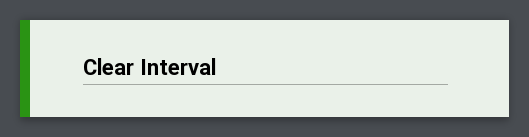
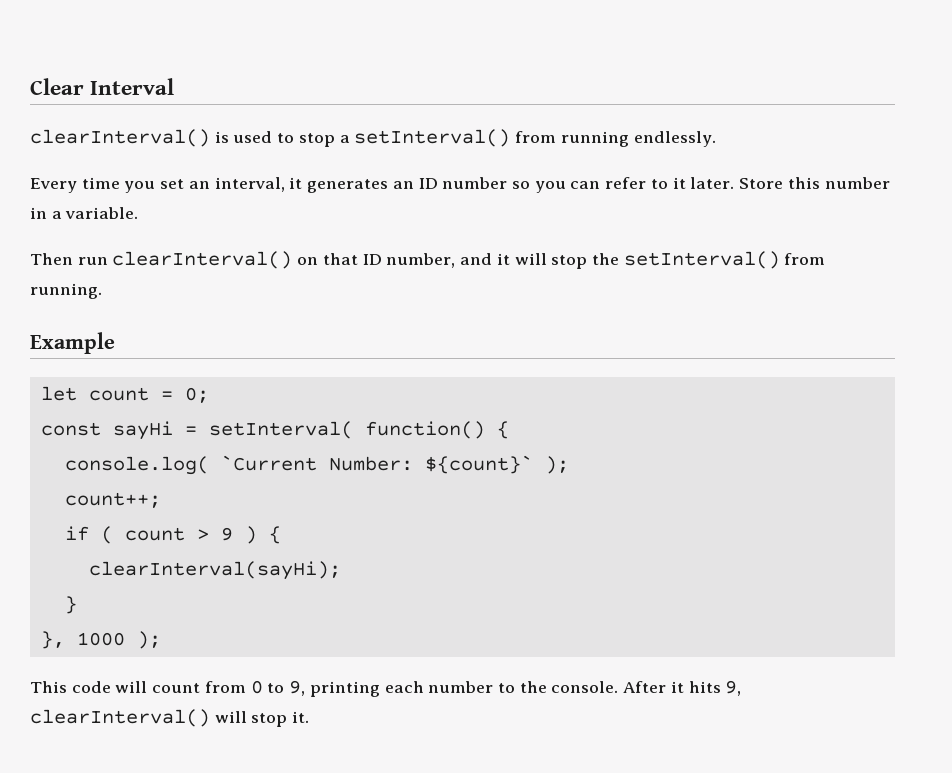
(216, 66) none -> [30,129,716,147] [30,177,890,193] [30,207,139,219] [30,251,826,269] [30,283,102,299] [30,332,115,354] [40,386,209,403] [40,421,509,440] [64,455,569,475] [64,492,161,508] [64,526,281,544] [88,561,341,580] [64,596,77,614] [40,631,161,649] [30,680,742,697] [30,709,310,727] // clearInterval() is used to stop a setInterval() from running endlessly. // Every time you set an interval, it generates an ID number so you can refer to it later. Store this number in a variable. // Then run clearInterval() on that ID number, and it will stop the setInterval() from running. // Example // let count = 0; // const sayHi = setInterval( function() { // console.log( `Current Number: ${count}` ); // count++; // if ( count > 9 ) { // clearInterval(sayHi); // } // }, 1000 ); // This code will count from 0 to 9, printing each number to the console. After it hits 9, clearInterval() will stop it.

